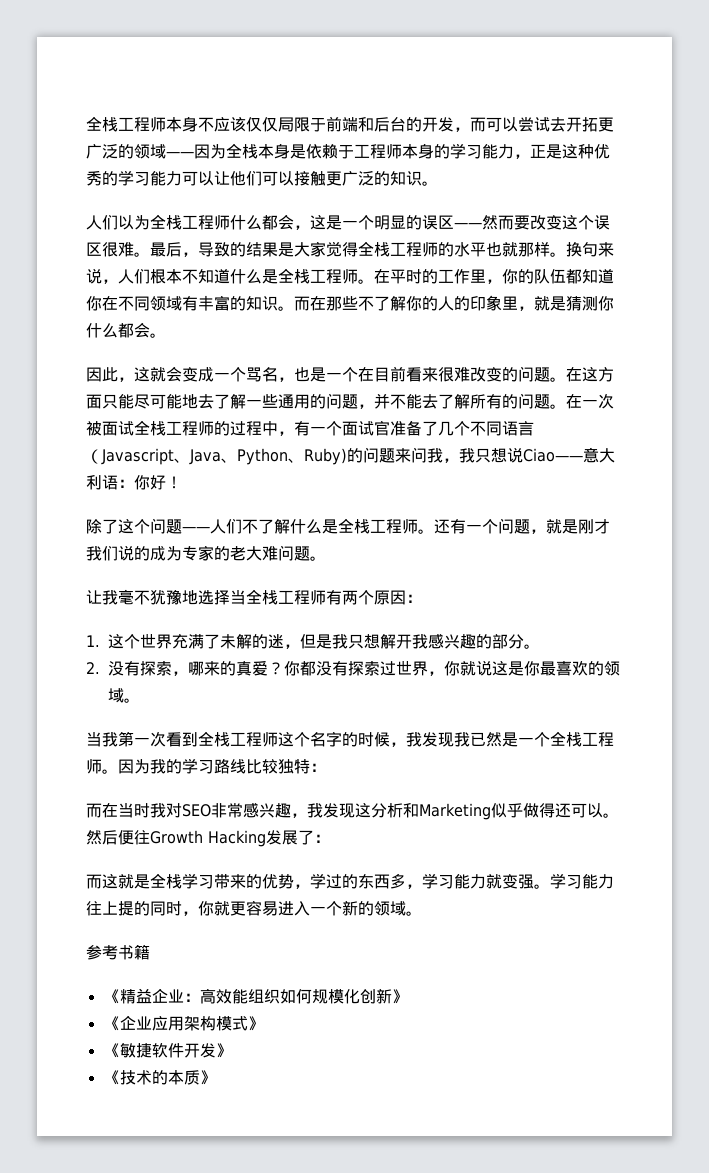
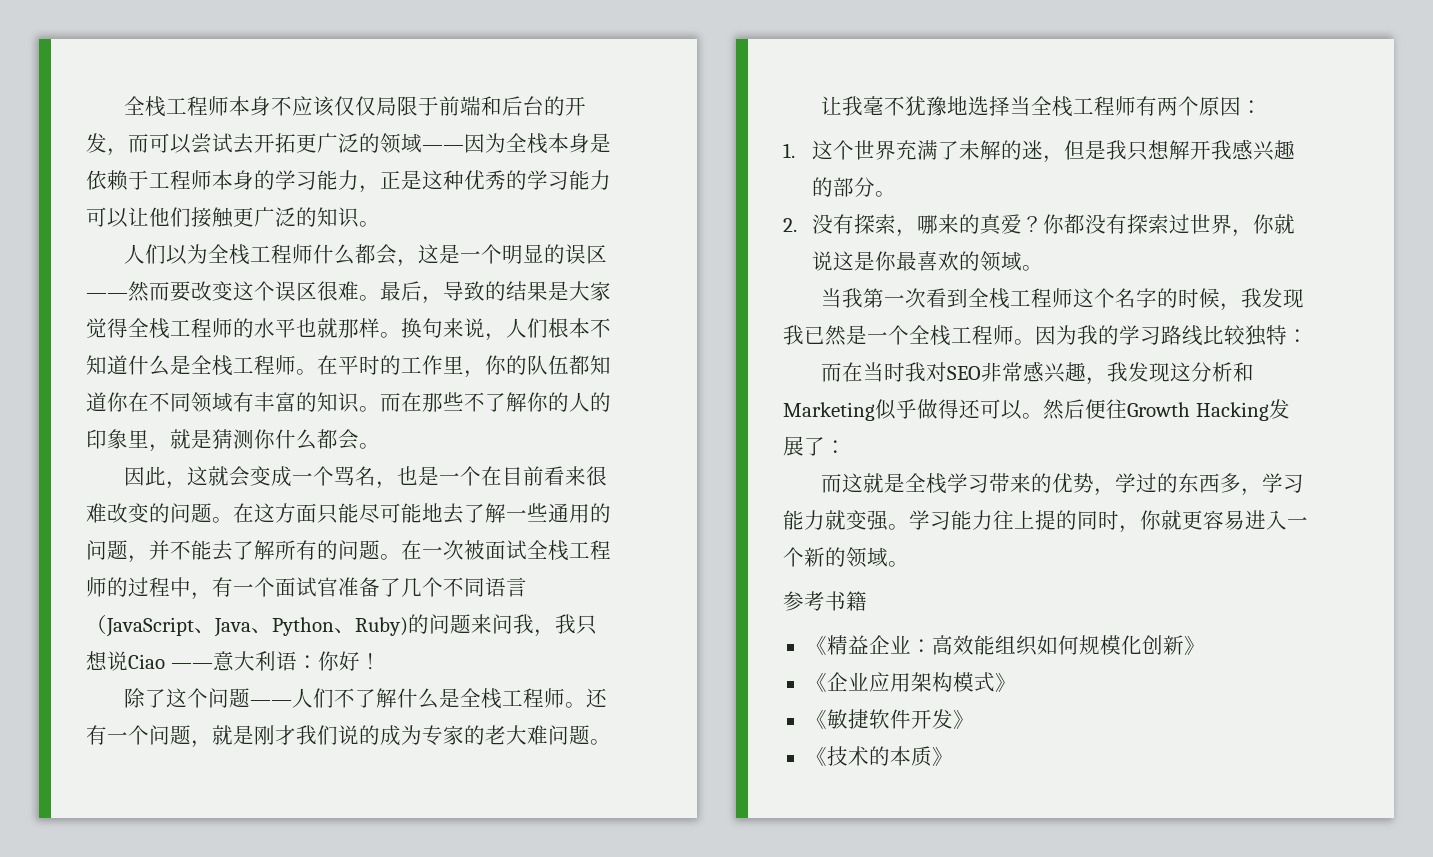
[262,171,294,186] 可以 -> (191, 217) none
[101,448,174,465] Javascript -> [106,617,194,637] JavaScript
[523,448,583,462] Ciao—— -> [128,654,213,669] Ciao ——

